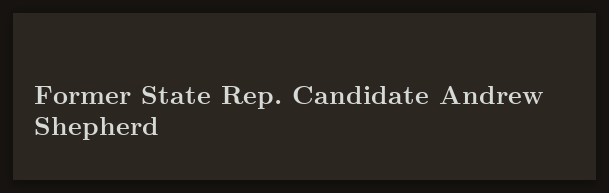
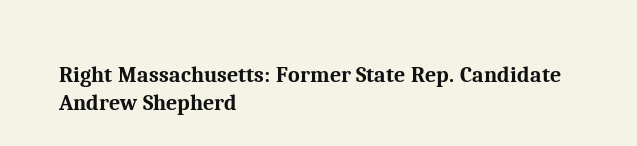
(34, 95) none -> [59,66,270,87] Right Massachusetts:

